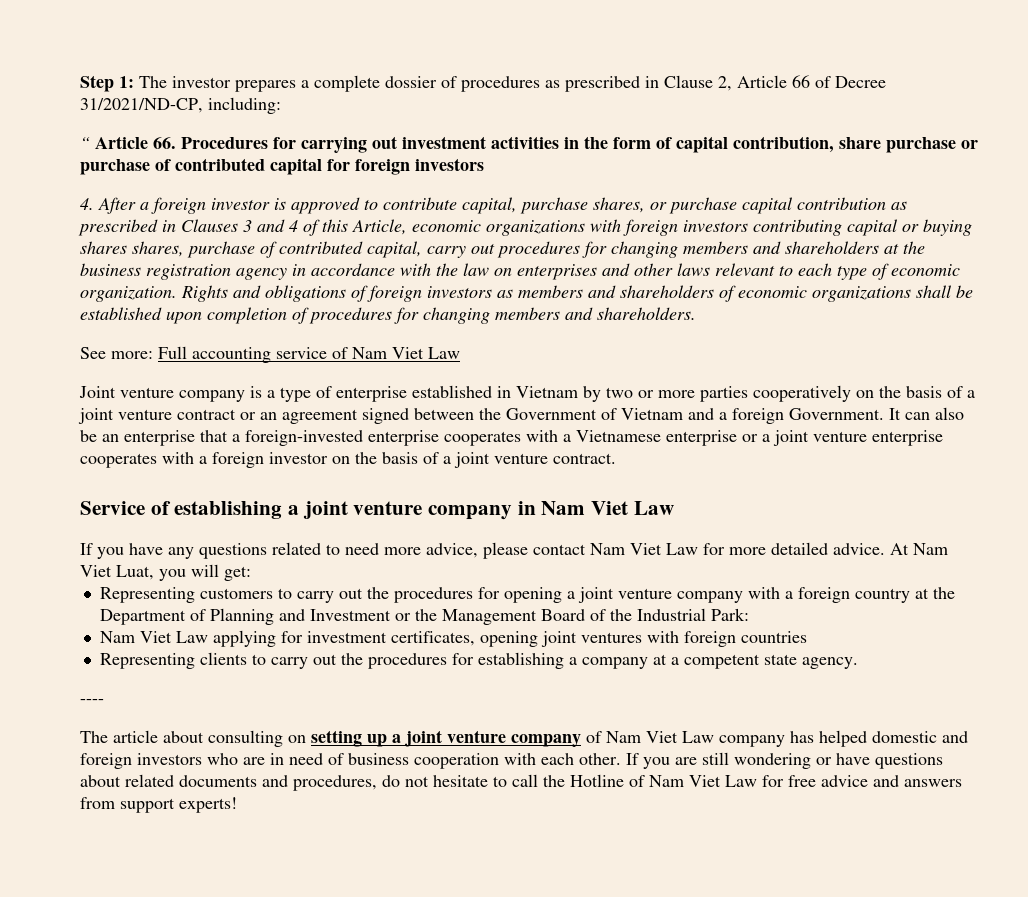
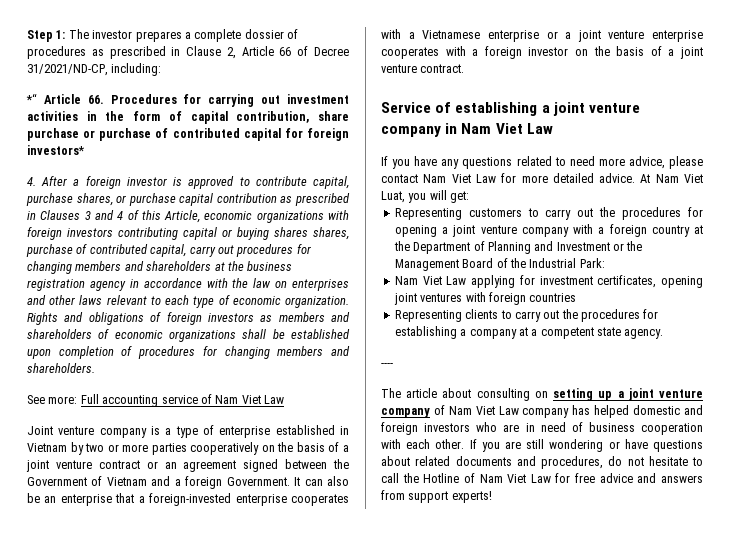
[80,137,90,149] “ -> [26,93,37,104] *“
[415,158,484,171] investors -> [27,145,85,155] investors*

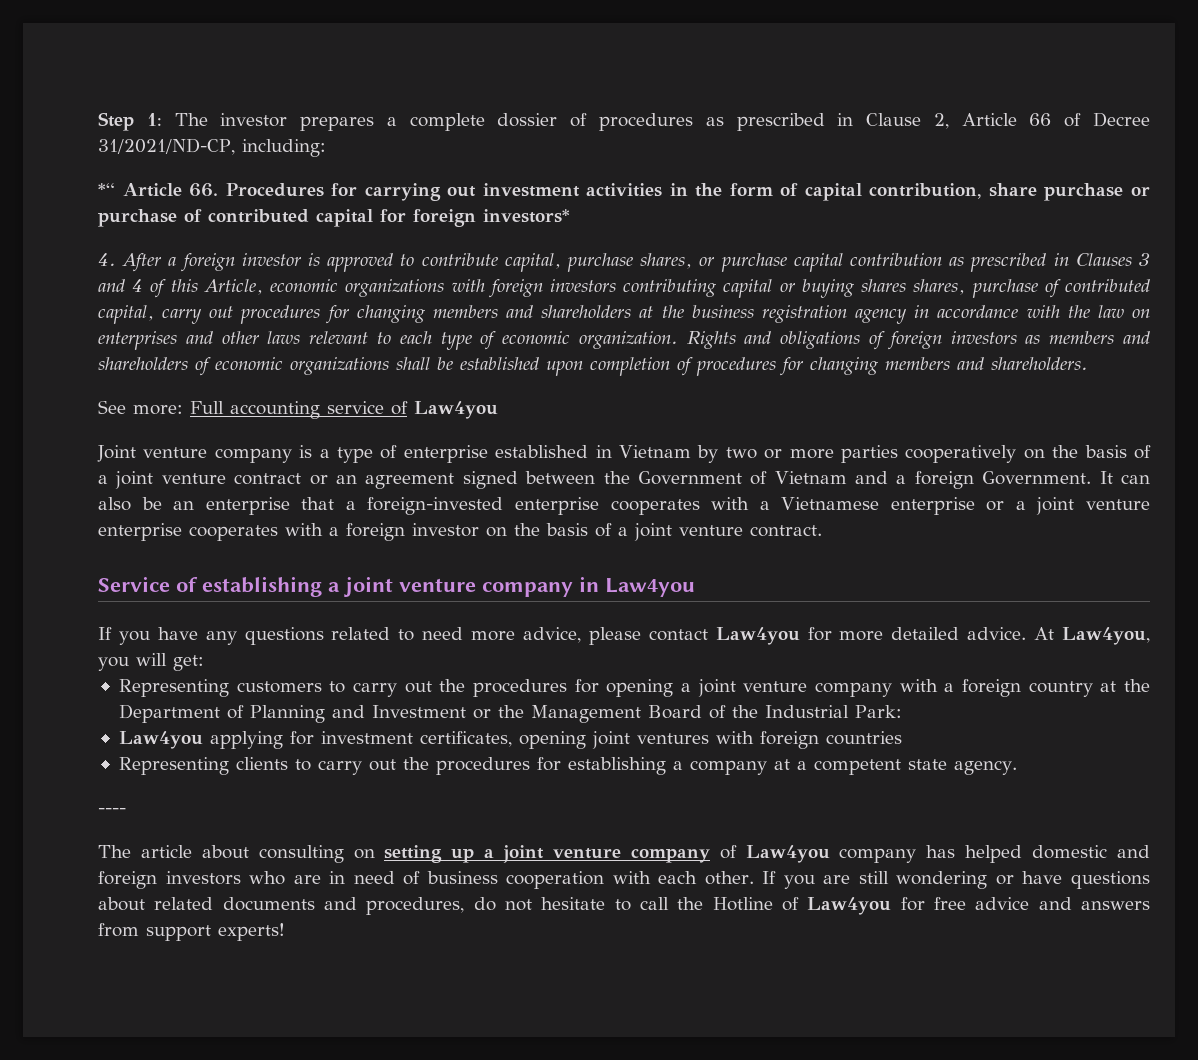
[215,395,284,404] Nam Viet Law -> [414,401,498,419] Law4you
[461,123,553,134] Nam Viet Law -> [605,578,695,597] Law4you
[423,174,496,183] Nam Viet Law -> [715,627,800,645] Law4you
[655,174,703,183] [381,191,405,203] Nam Viet Luat, -> [1062,627,1151,645] Law4you,
[394,276,467,285] Nam Viet Law -> [118,731,203,749] Law4you
[448,406,519,415] Nam Viet Law -> [745,845,830,863] Law4you
[479,474,551,483] Nam Viet Law -> [807,897,892,915] Law4you

